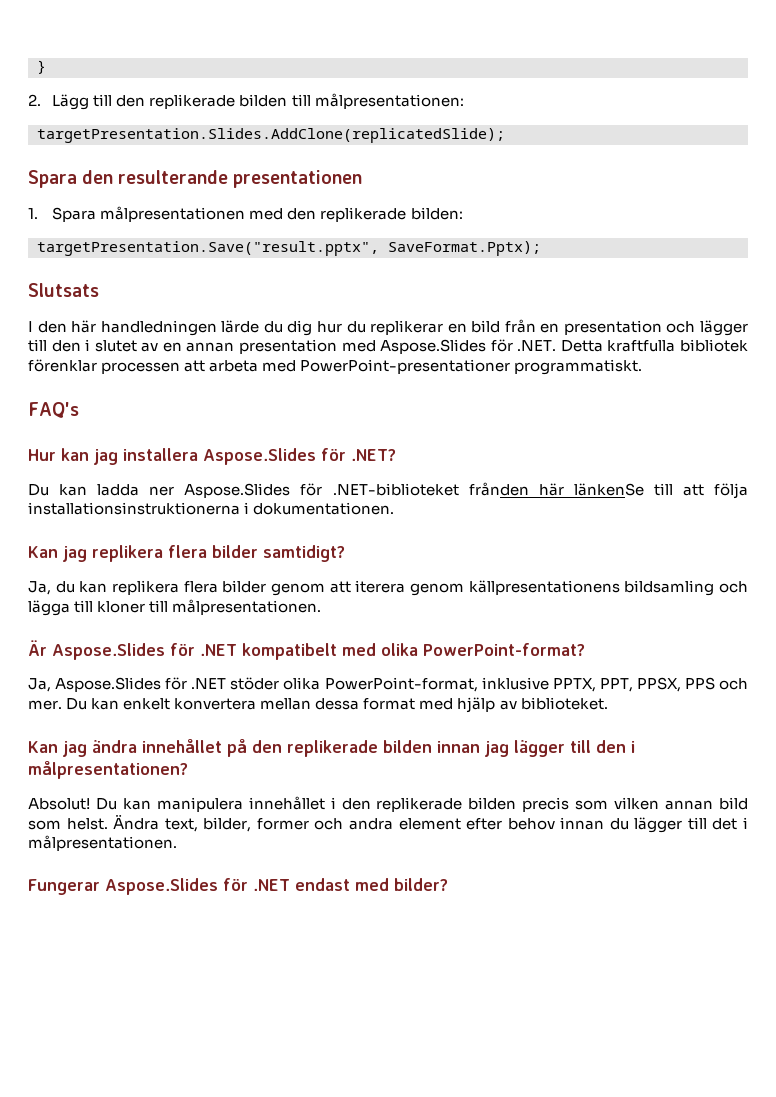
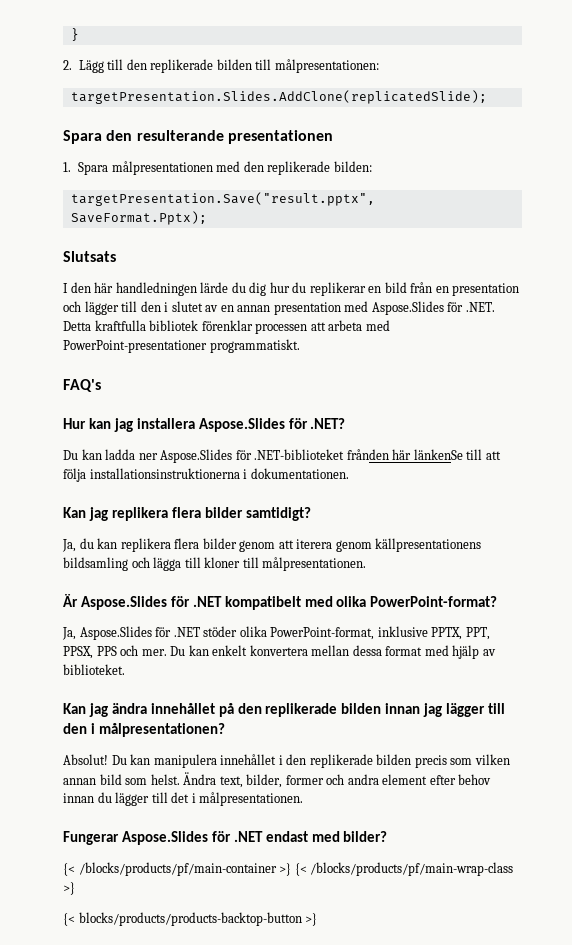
(448, 884) none -> [63,862,514,876] [63,882,75,895] [63,912,318,926] // {< /blocks/products/pf/main-container >} {< /blocks/products/pf/main-wrap-class >} // {< blocks/products/products-backtop-button >}

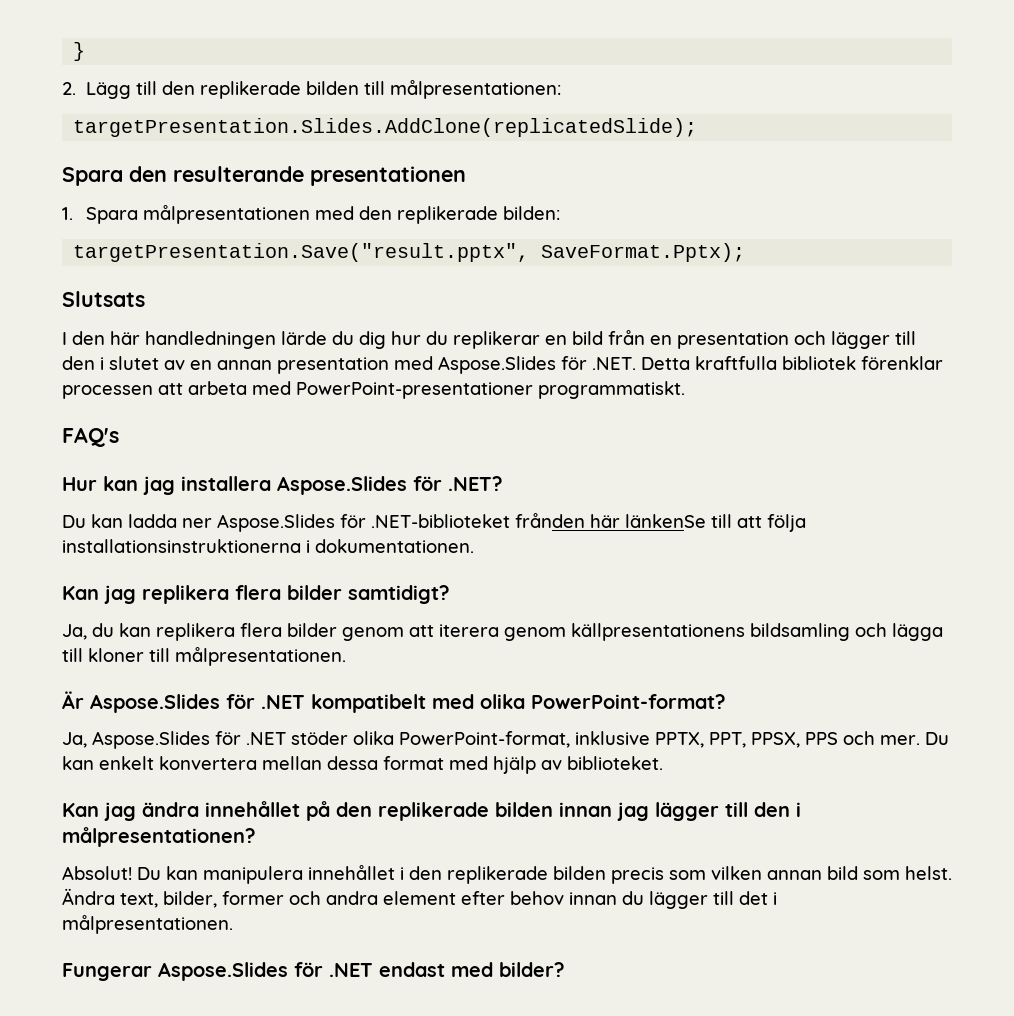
[63,862,514,876] [63,882,75,895] [63,912,318,926] // {< /blocks/products/pf/main-container >} {< /blocks/products/pf/main-wrap-class >} // {< blocks/products/products-backtop-button >} -> (565, 969) none

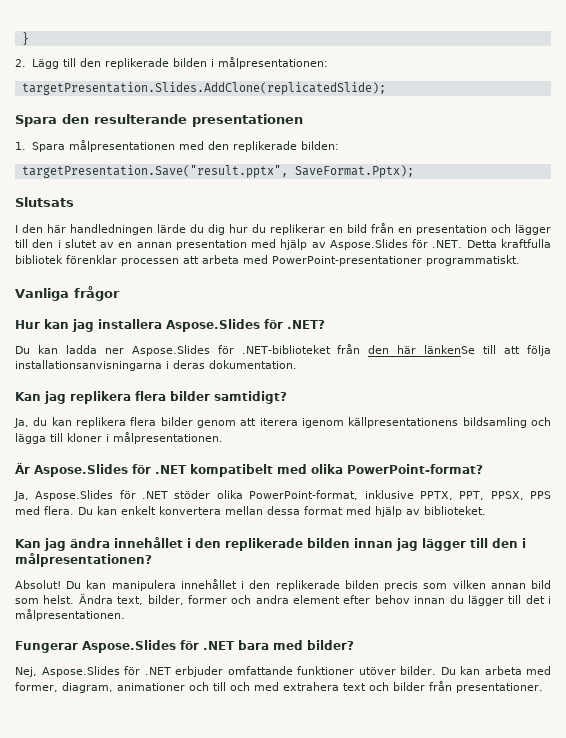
[364,81,386,95] till -> [210,59,214,67] i
(433, 363) none -> [280,239,326,250] hjälp av
[62,427,119,447] FAQ's -> [15,286,120,301] Vanliga frågor
[515,513,585,528] frånden -> [337,344,390,354] från den
[62,539,474,553] installationsinstruktionerna i dokumentationen. -> [15,360,297,371] installationsanvisningarna i deras dokumentation.
[504,627,566,641] genom -> [302,418,344,428] igenom
[149,648,170,662] till -> [106,434,109,442] i
[843,731,920,745] och mer. -> [15,506,74,515] med flera.
[306,801,330,821] på -> [187,538,191,548] i
[379,962,445,977] endast -> [238,640,269,650] bara
(565, 969) none -> [15,666,551,677] [15,681,543,693] // Nej, Aspose.Slides för .NET erbjuder omfattande funktioner utöver bilder. Du kan arbeta med former, diagram, animationer och till och med extrahera text och bilder från presentationer.

